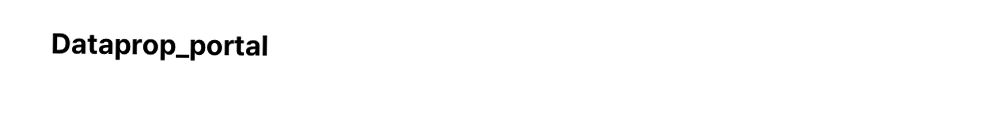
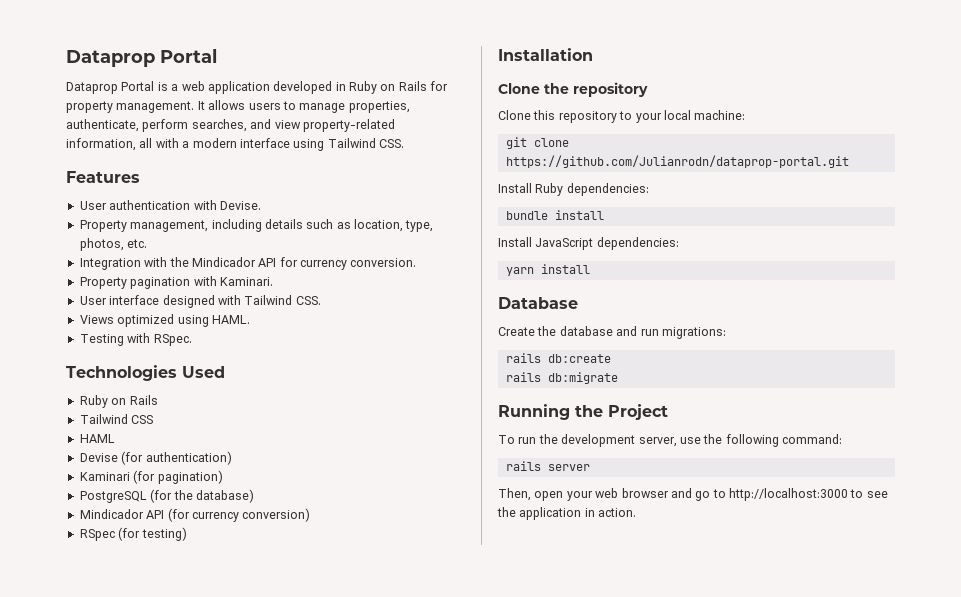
[50,32,269,62] Dataprop_portal -> [66,49,217,67] [66,81,449,94] [66,100,410,113] [66,119,395,132] [66,138,404,151] [66,171,140,183] [79,200,261,210] [79,219,434,232] [79,238,148,251] [79,257,417,270] [79,276,273,289] [79,295,321,308] [79,314,250,327] [79,333,192,346] [66,365,225,381] [79,395,158,408] [79,414,154,424] [79,434,115,443] [79,451,232,465] [79,470,223,484] [79,489,254,503] [79,508,311,522] [79,527,187,541] [498,48,593,61] [498,82,648,97] [498,110,746,123] [505,137,569,149] [505,155,849,168] [498,183,649,196] [505,210,604,220] [498,237,679,250] [505,264,590,276] [498,297,578,309] [498,326,726,339] [505,353,611,363] [505,372,618,384] [498,404,668,420] [498,434,842,447] [505,461,590,471] [498,488,888,501] [497,507,637,520] Dataprop Portal // Dataprop Portal is a web application developed in Ruby on Rails for property management. It allows users to manage properties, authenticate, perform searches, and view property-related information, all with a modern interface using Tailwind CSS. // Features // User authentication with Devise. // Property management, including details such as location, type, photos, etc. // Integration with the Mindicador API for currency conversion. // Property pagination with Kaminari. // User interface designed with Tailwind CSS. // Views optimized using HAML. // Testing with RSpec. // Technologies Used // Ruby on Rails // Tailwind CSS // HAML // Devise (for authentication) // Kaminari (for pagination) // PostgreSQL (for the database) // Mindicador API (for currency conversion) // RSpec (for testing) // Installation // Clone the repository // Clone this repository to your local machine: // git clone https://github.com/Julianrodn/dataprop-portal.git // Install Ruby dependencies: // bundle install // Install JavaScript dependencies: // yarn install // Database // Create the database and run migrations: // rails db:create // rails db:migrate // Running the Project // To run the development server, use the following command: // rails server // Then, open your web browser and go to http://localhost:3000 to see the application in action.

